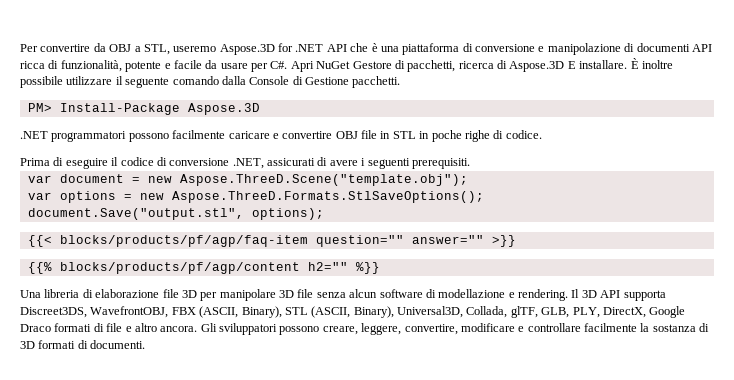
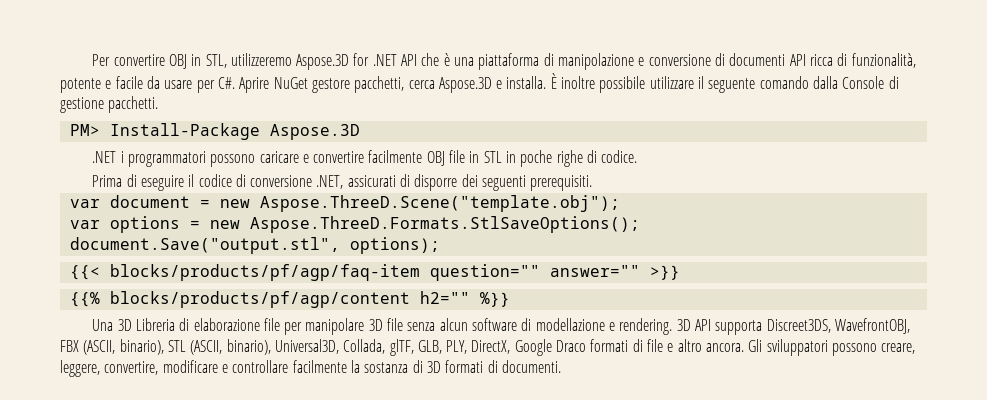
[93,43,217,55] da OBJ a STL, useremo -> [168,53,292,69] OBJ in STL, utilizzeremo
[475,43,621,55] conversione e manipolazione -> [558,53,711,70] manipolazione e conversione
[290,60,628,72] Apri NuGet Gestore di pacchetti, ricerca di Aspose.3D E installare. -> [239,76,547,93] Aprire NuGet gestore pacchetti, cerca Aspose.3D e installa.
[305,77,349,85] Gestione -> [60,97,104,113] gestione
(48, 135) none -> [120,151,124,163] i
[172,130,226,139] facilmente -> (256, 160) none
(333, 135) none -> [368,150,423,163] facilmente
[329,158,366,166] avere i -> [414,174,478,191] disporre dei
[44,289,80,298] libreria -> [117,318,175,331] 3D Libreria
[181,290,197,298] 3D -> (280, 324) none
[571,289,580,298] Il -> (673, 326) none
[241,306,282,318] Binary), -> [119,339,164,355] binario),
[353,306,394,318] Binary), -> [226,339,271,355] binario),

